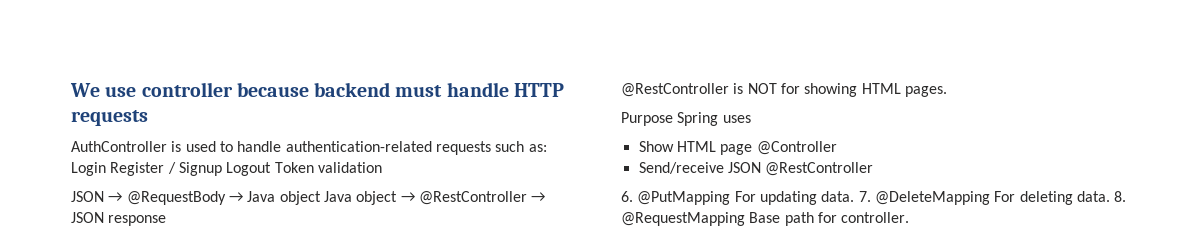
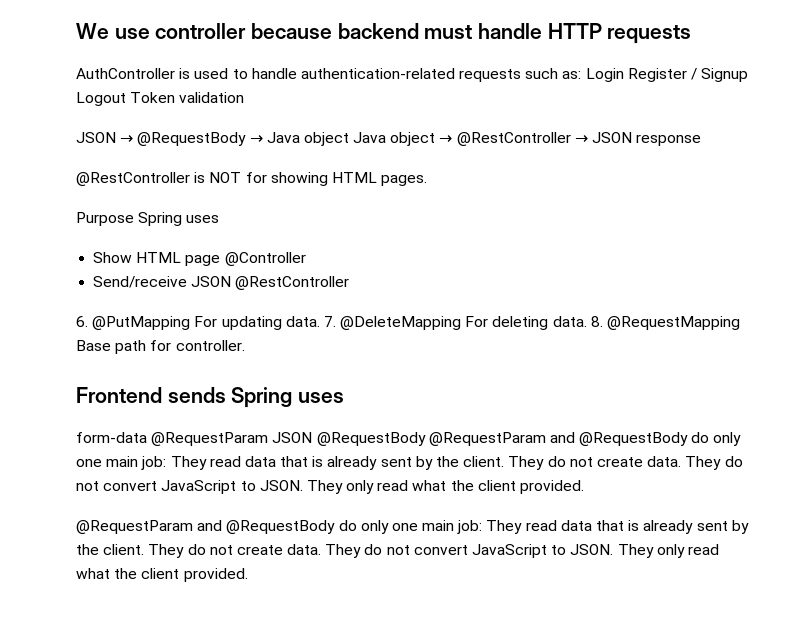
(910, 217) none -> [76,387,345,408] [76,432,742,446] [76,456,743,470] [76,480,585,494] [76,520,749,534] [76,544,719,558] [76,568,248,582] // Frontend sends Spring uses // form-data @RequestParam JSON @RequestBody @RequestParam and @RequestBody do only one main job: They read data that is already sent by the client. They do not create data. They do not convert JavaScript to JSON. They only read what the client provided. // @RequestParam and @RequestBody do only one main job: They read data that is already sent by the client. They do not create data. They do not convert JavaScript to JSON. They only read what the client provided.

